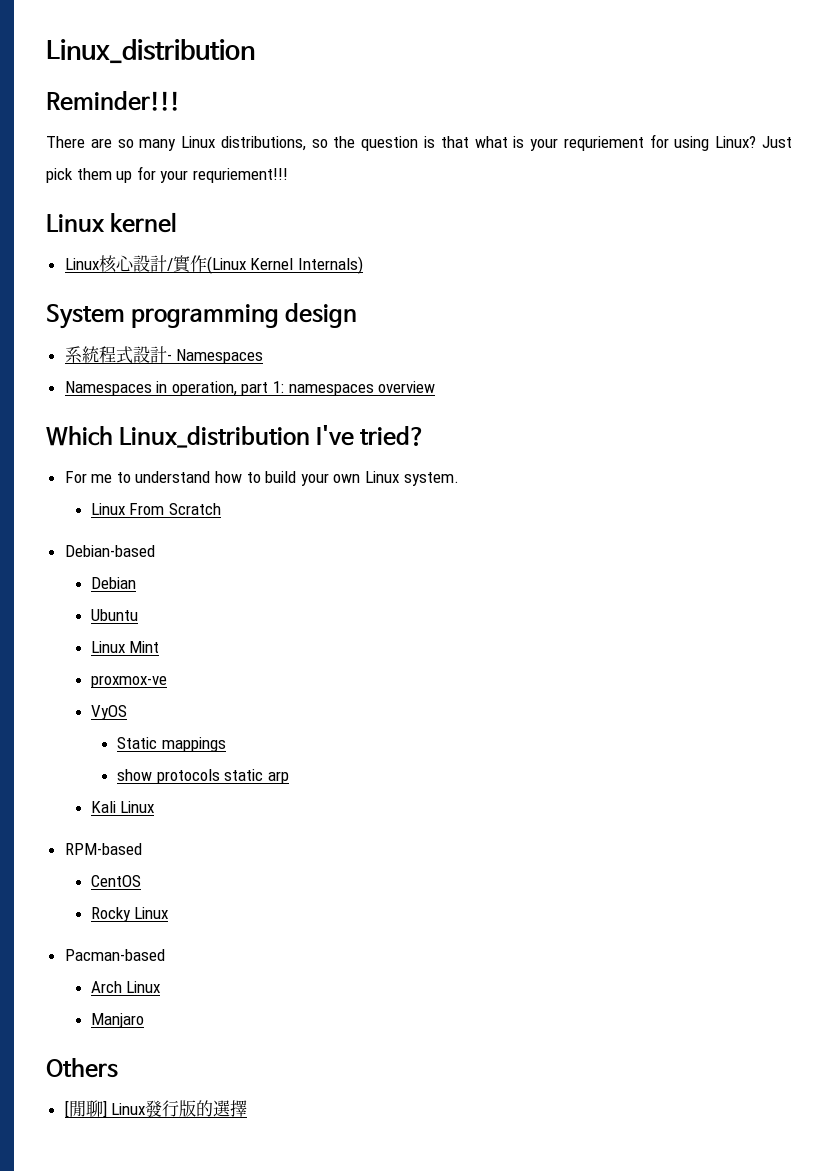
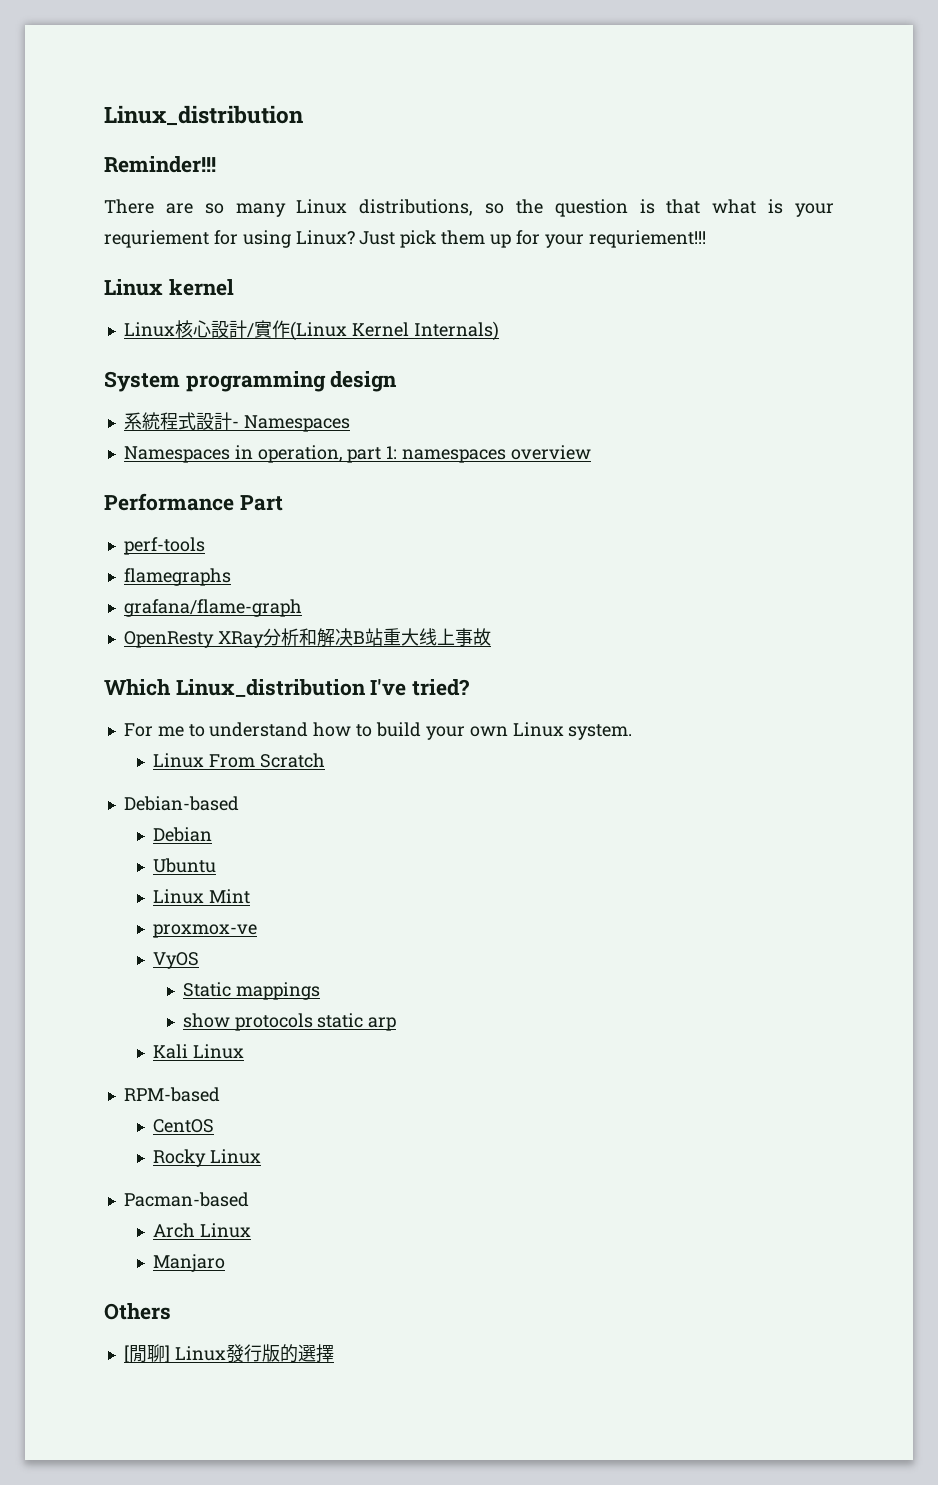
(436, 387) none -> [104,493,283,511] [123,537,205,555] [123,568,231,586] [123,599,302,617] [123,628,491,648] // Performance Part // perf-tools // flamegraphs // grafana/flame-graph // OpenResty XRay分析和解决B站重大线上事故

